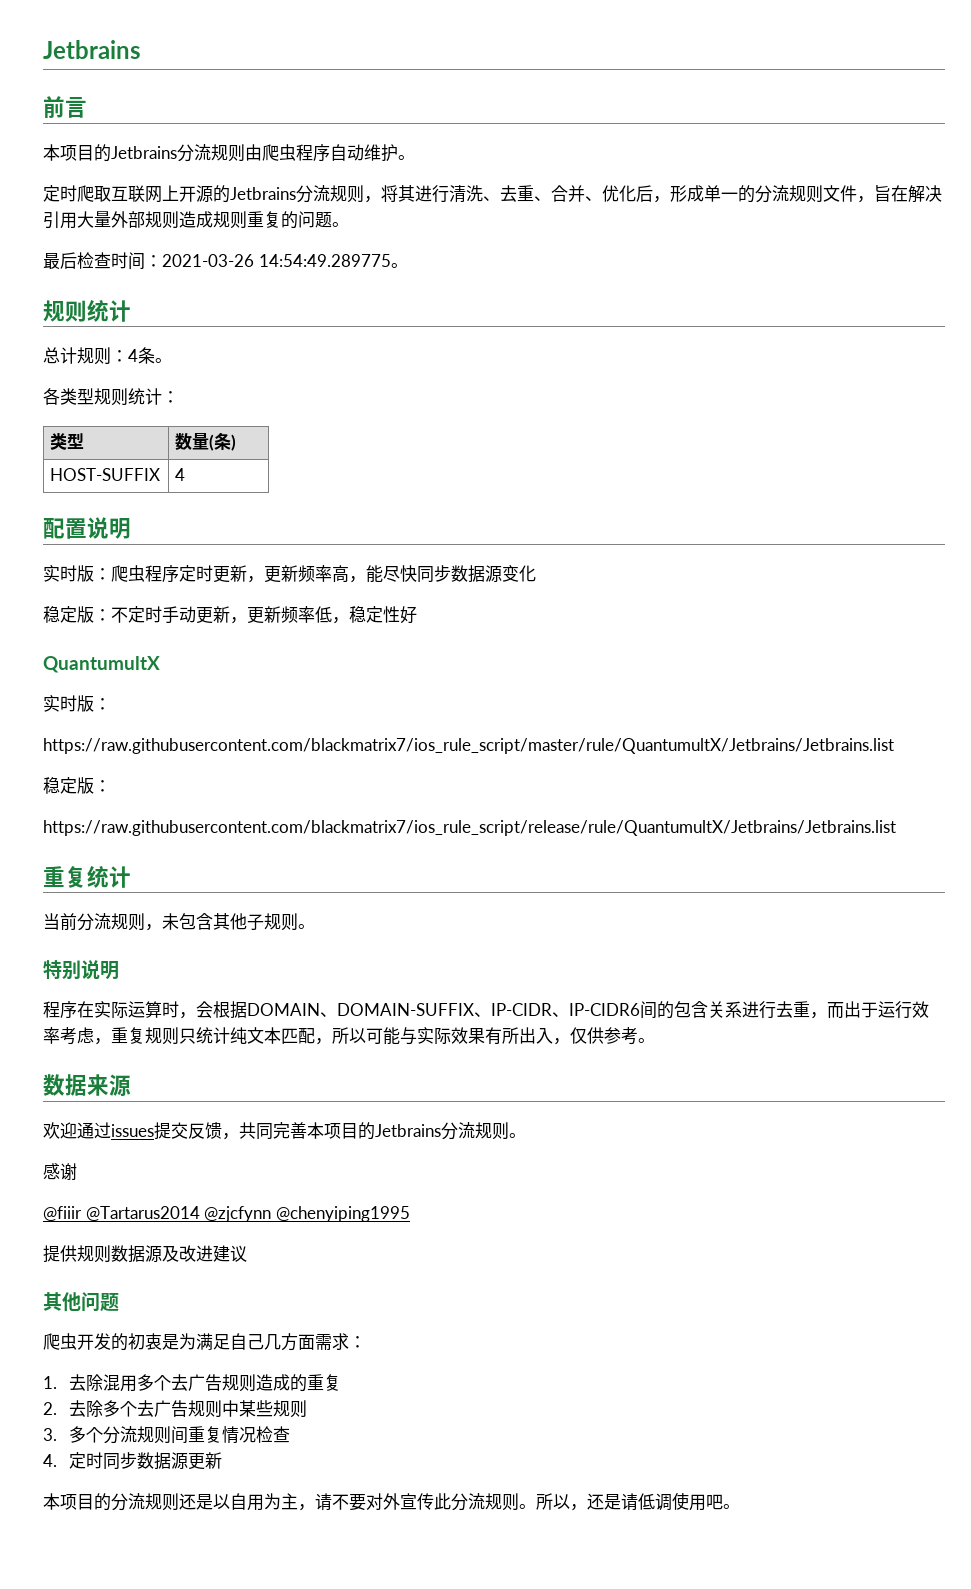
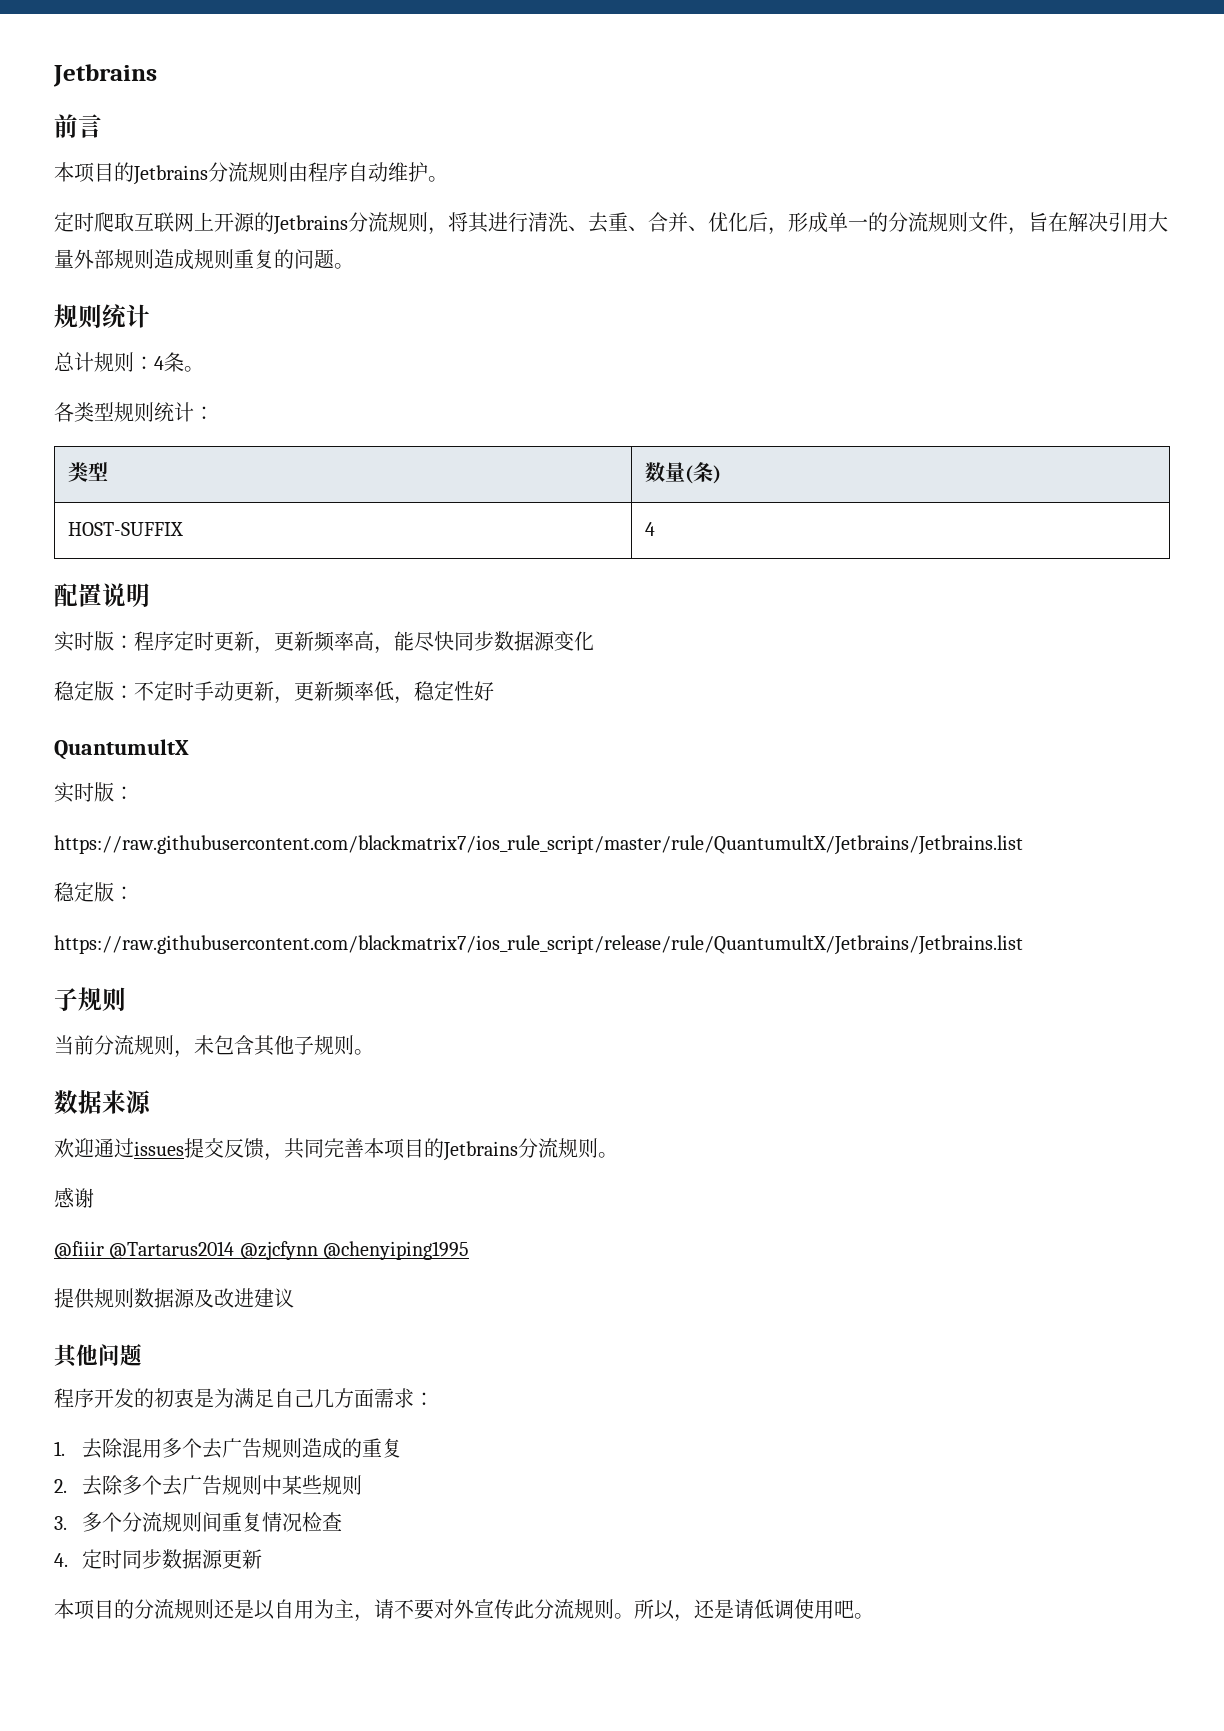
[262,144,296,161] 爬虫 -> (308, 172) none
[43,252,408,270] // 最后检查时间：2021-03-26 14:54:49.289775。 -> (354, 266) none
[111,565,145,582] 爬虫 -> (134, 642) none
[43,865,131,888] 重复统计 -> [54,987,126,1012] 子规则
[43,960,119,980] [43,1001,929,1019] [43,1027,655,1045] // 特别说明 // 程序在实际运算时，会根据DOMAIN、DOMAIN-SUFFIX、IP-CIDR、IP-CIDR6间的包含关系进行去重，而出于运行效率考虑，重复规则只统计纯文本匹配，所以可能与实际效果有所出入，仅供参考。 -> (374, 1052) none
[43,1333,77,1350] 爬虫 -> [54,1388,94,1408] 程序

